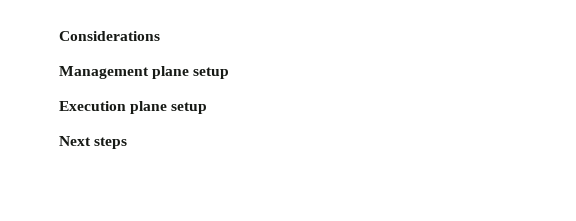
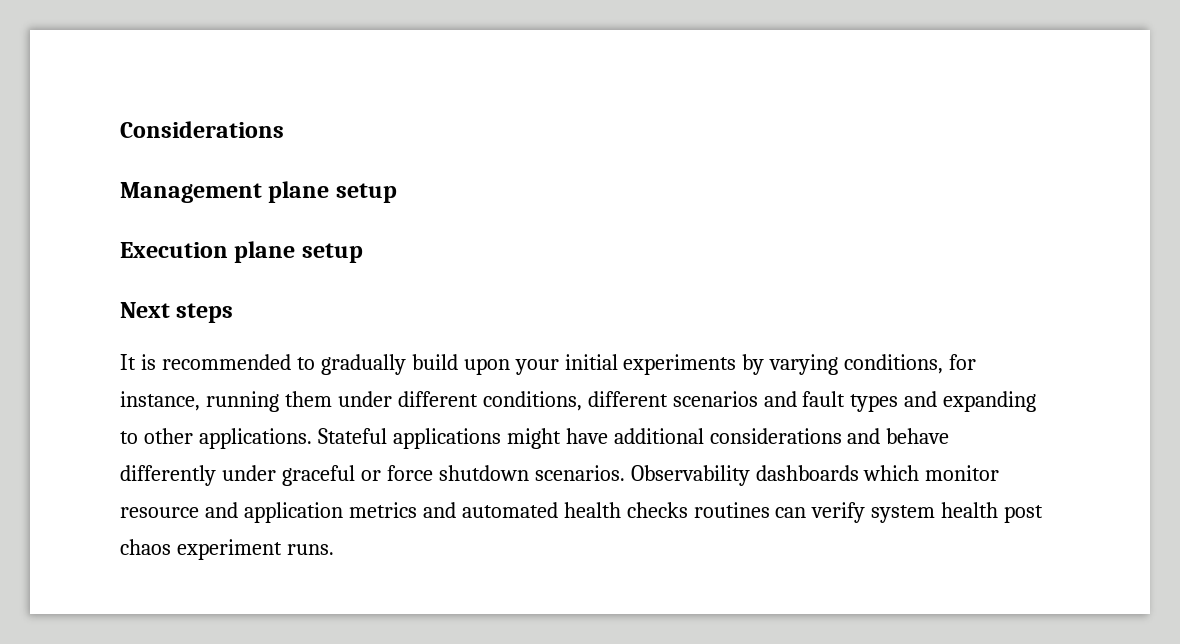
(128, 143) none -> [120,354,977,375] [120,391,1037,412] [120,428,950,449] [120,465,1000,486] [120,502,1044,523] [120,539,334,560] // It is recommended to gradually build upon your initial experiments by varying conditions, for instance, running them under different conditions, different scenarios and fault types and expanding to other applications. Stateful applications might have additional considerations and behave differently under graceful or force shutdown scenarios. Observability dashboards which monitor resource and application metrics and automated health checks routines can verify system health post chaos experiment runs.

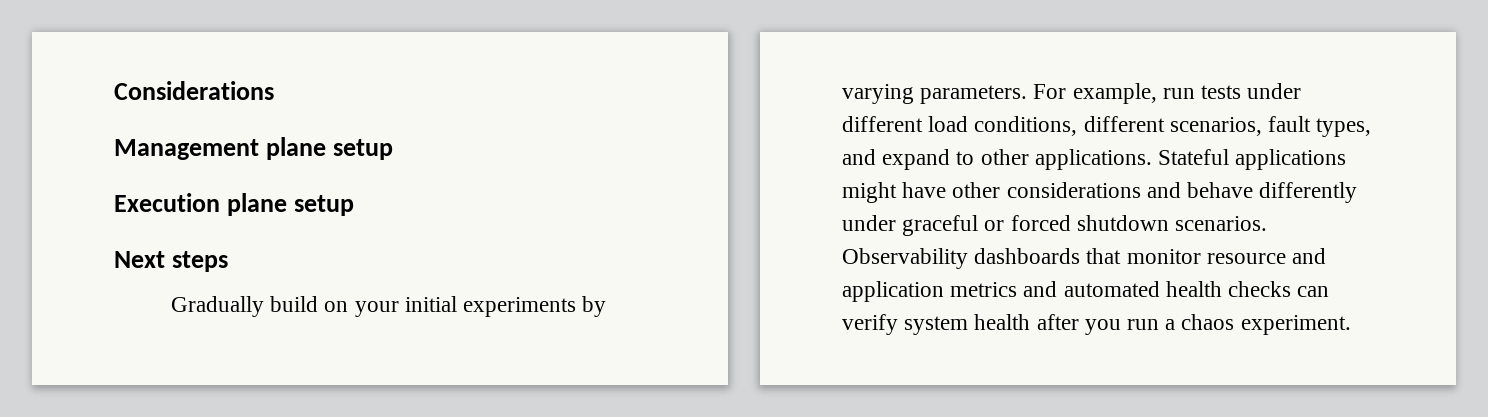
[120,354,510,375] It is recommended to gradually build upon -> [170,296,349,317] Gradually build on
[844,354,977,374] [120,391,332,412] conditions, for instance, running them -> [920,83,1242,104] parameters. For example, run tests
(478, 399) none -> [928,116,969,132] load
[672,391,1037,412] scenarios and fault types and expanding -> [1169,116,1372,137] [842,149,951,170] scenarios, fault types, and expand
[613,428,704,444] additional -> [952,182,1001,198] other
[386,465,433,481] force -> [1010,215,1071,231] forced
[863,465,920,481] which -> [1086,248,1122,264] that
[693,502,770,518] routines -> (1292, 289) none
[1004,505,1044,523] [120,539,334,560] post chaos experiment runs. -> [1036,314,1351,335] after you run a chaos experiment.

